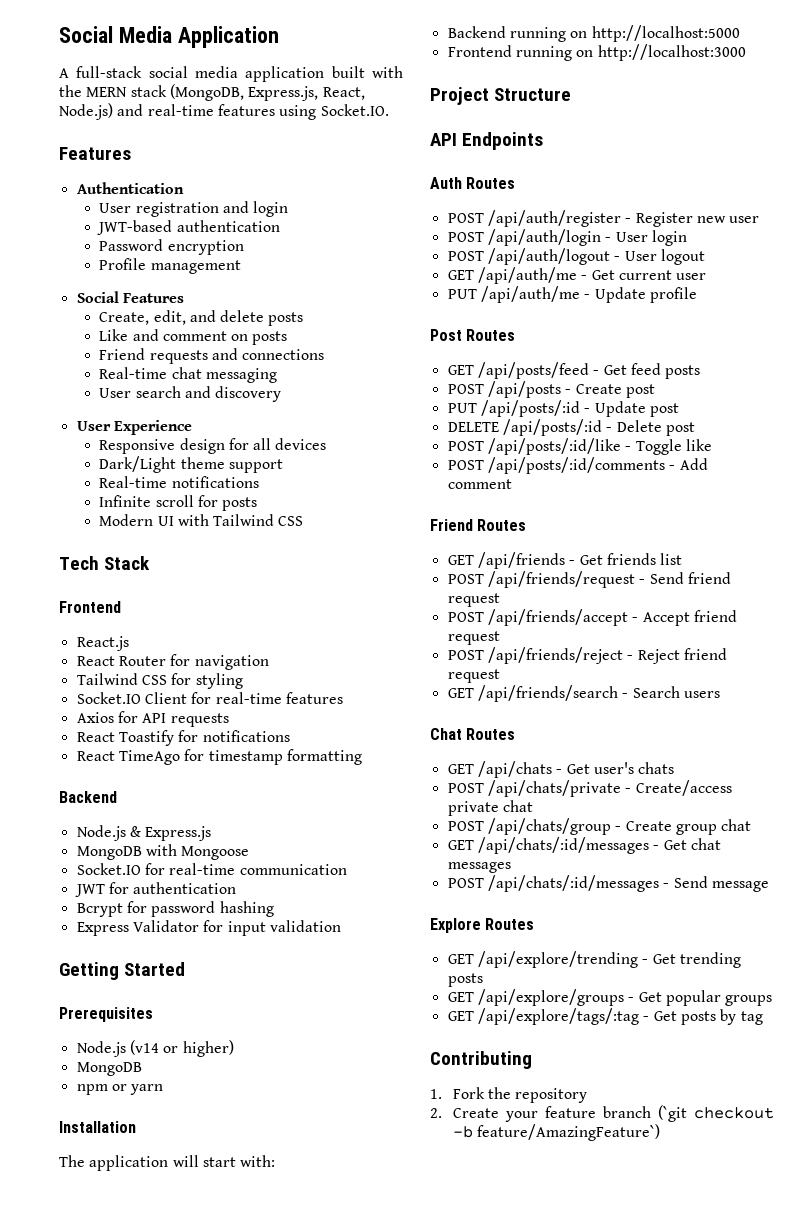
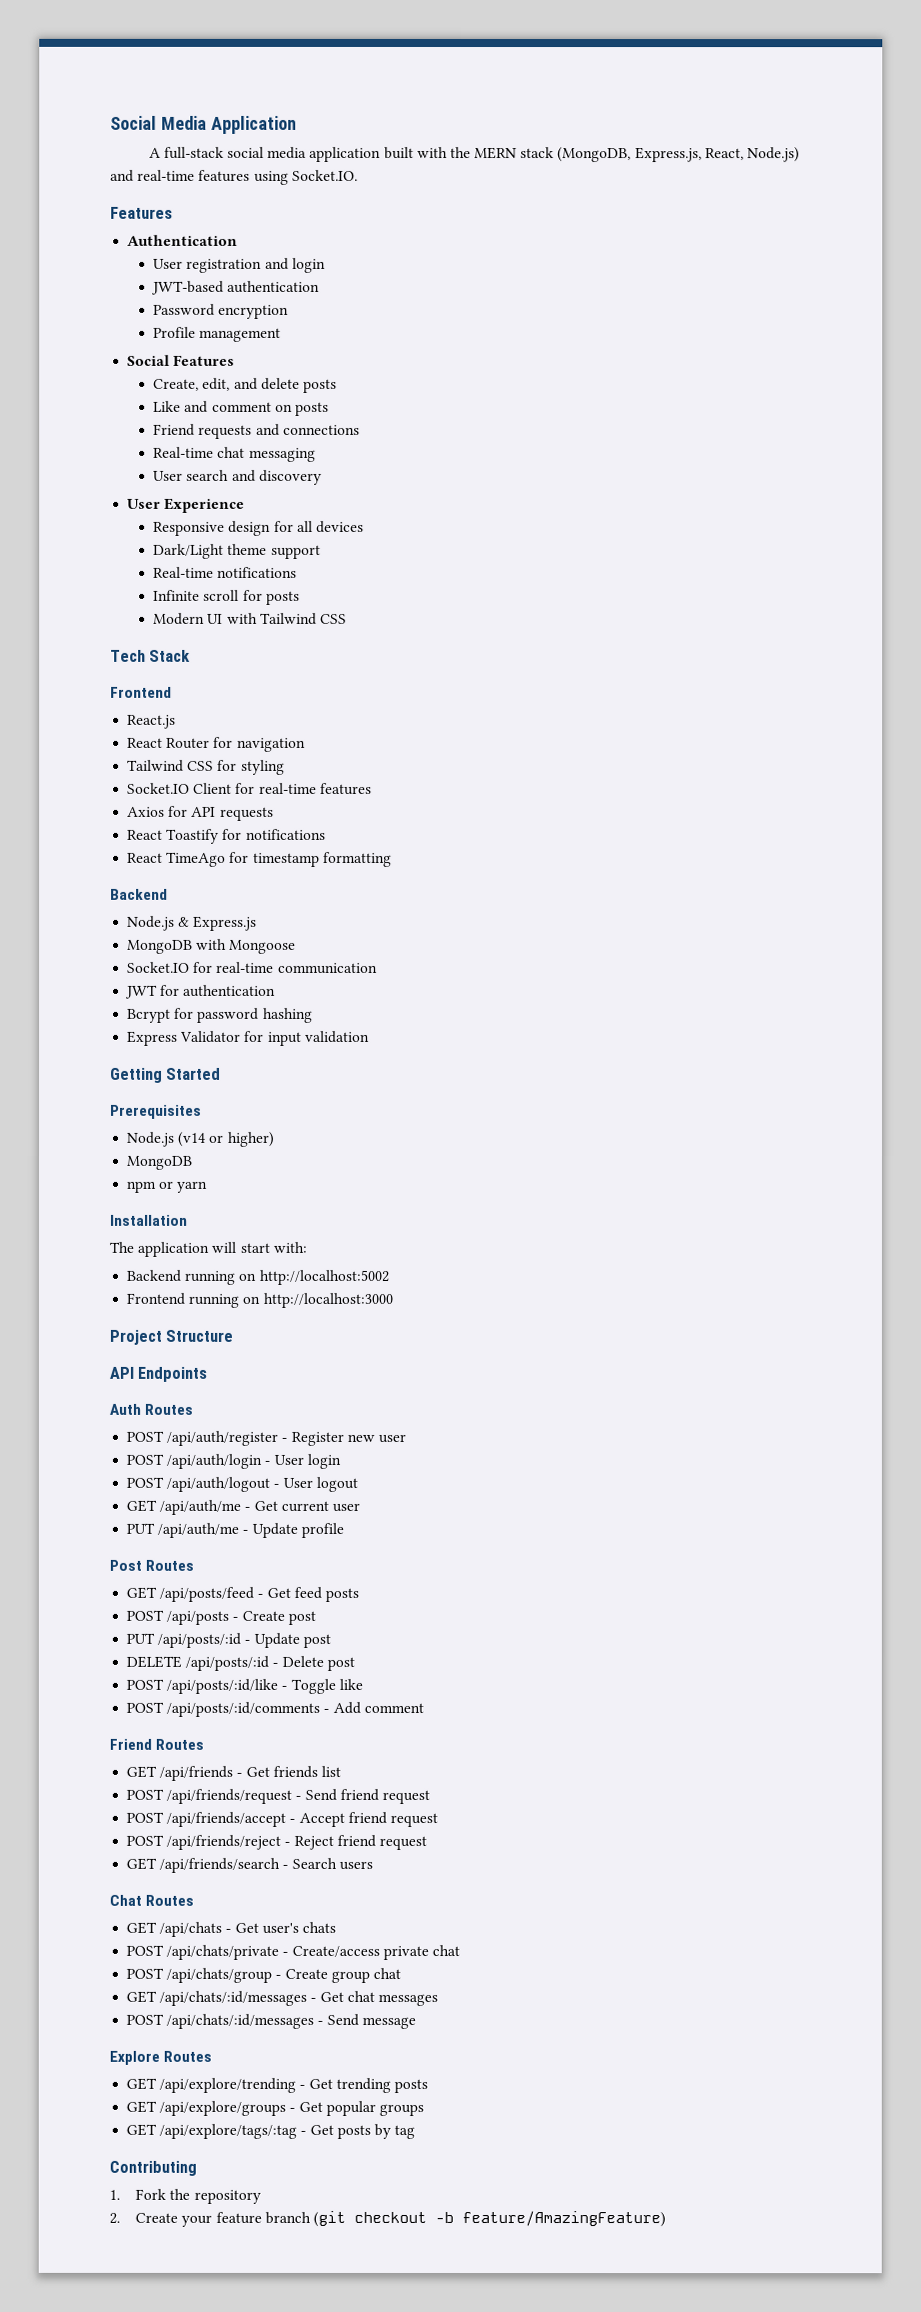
[591,25,740,42] http://localhost:5000 -> [258,1269,389,1285] http://localhost:5002
[657,1105,687,1122] (`git -> [312,2210,346,2227] (git
[476,1124,660,1141] feature/AmazingFeature`) -> [461,2211,666,2228] feature/AmazingFeature)

